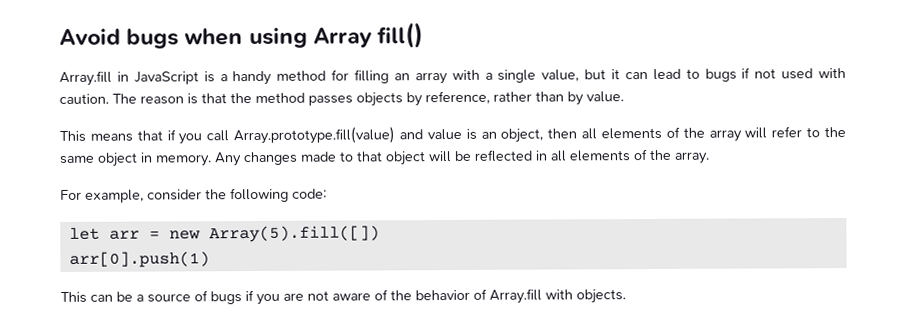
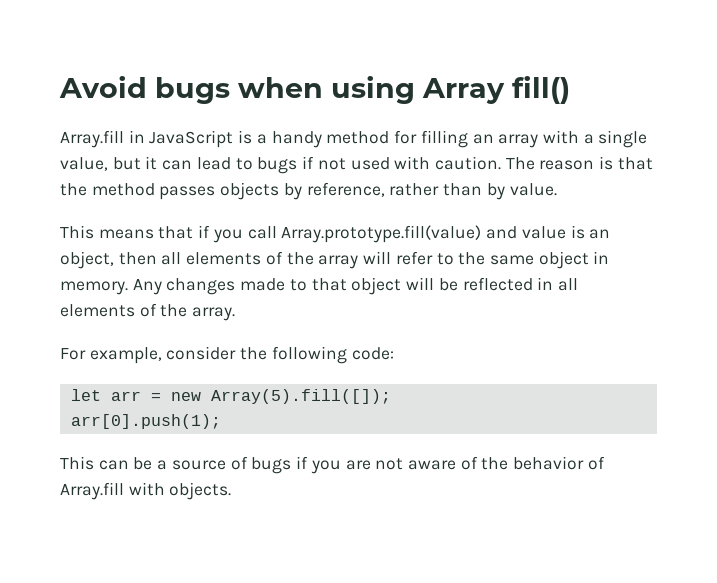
[208,225,380,243] [68,251,210,268] Array(5).fill([]) // arr[0].push(1) -> [210,389,391,404] [70,414,221,429] Array(5).fill([]); // arr[0].push(1);

